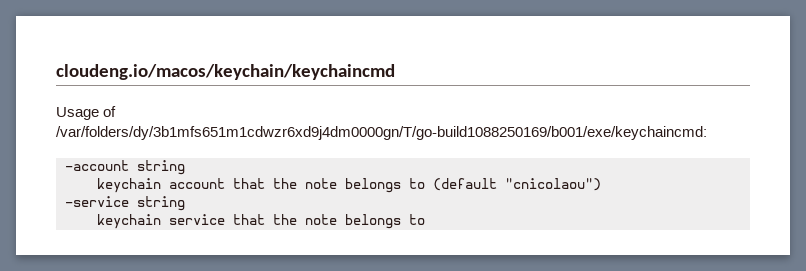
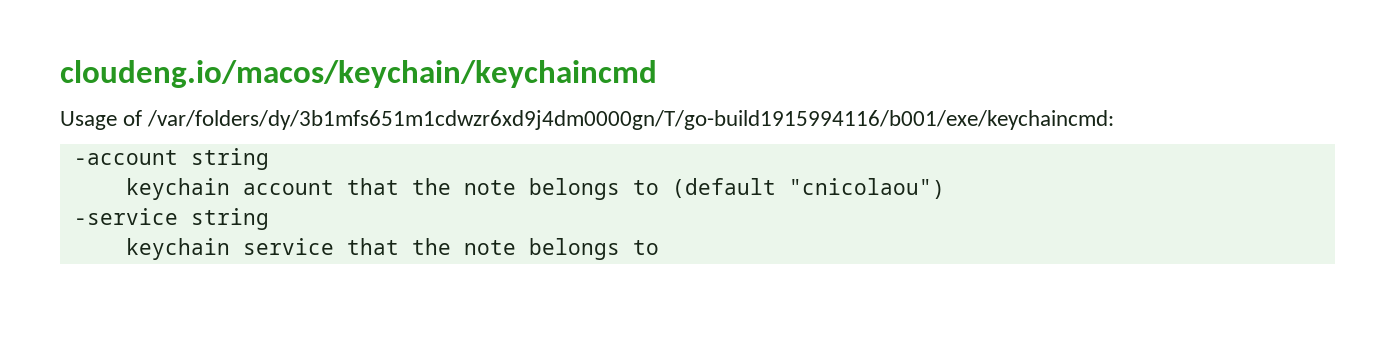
[56,126,707,140] /var/folders/dy/3b1mfs651m1cdwzr6xd9j4dm0000gn/T/go-build1088250169/b001/exe/keychaincmd: -> [147,110,1115,130] /var/folders/dy/3b1mfs651m1cdwzr6xd9j4dm0000gn/T/go-build1915994116/b001/exe/keychaincmd:

